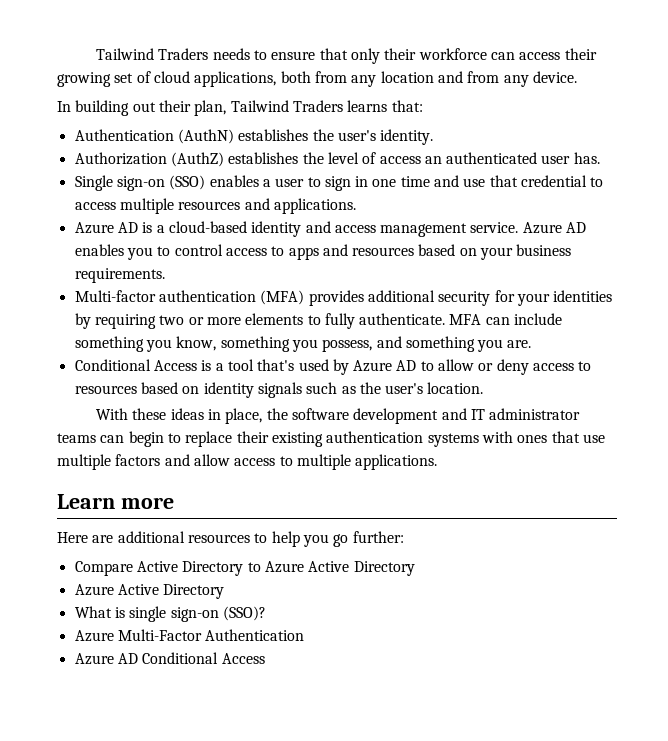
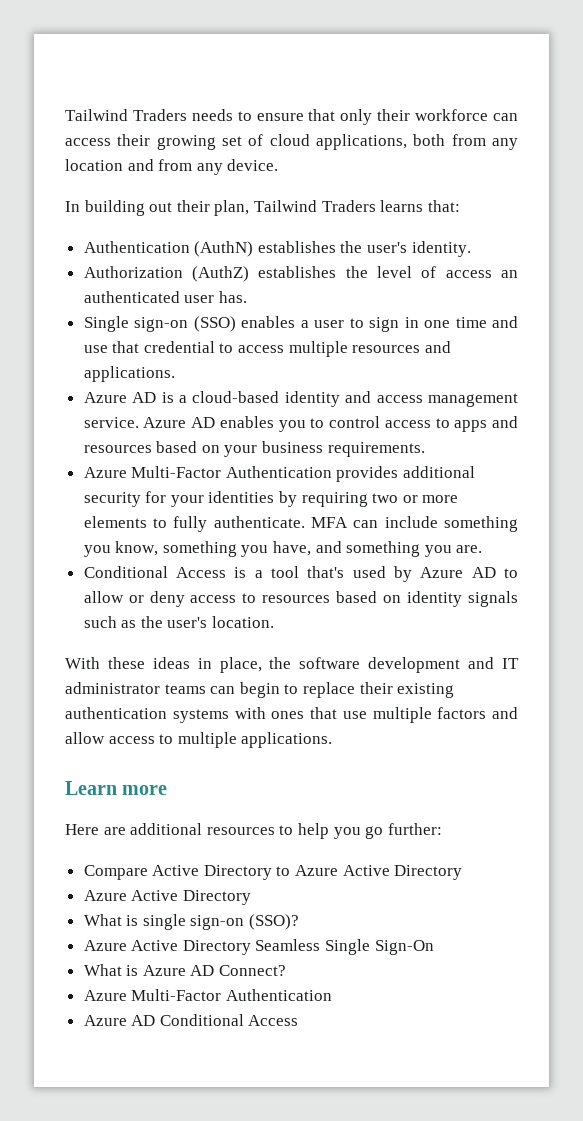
[74,290,305,305] Multi-factor authentication (MFA) -> [83,466,332,478] Azure Multi-Factor Authentication
[322,339,373,352] possess, -> [273,541,312,556] have,
(266, 613) none -> [83,939,434,955] [83,964,287,976] // Azure Active Directory Seamless Single Sign-On // What is Azure AD Connect?

